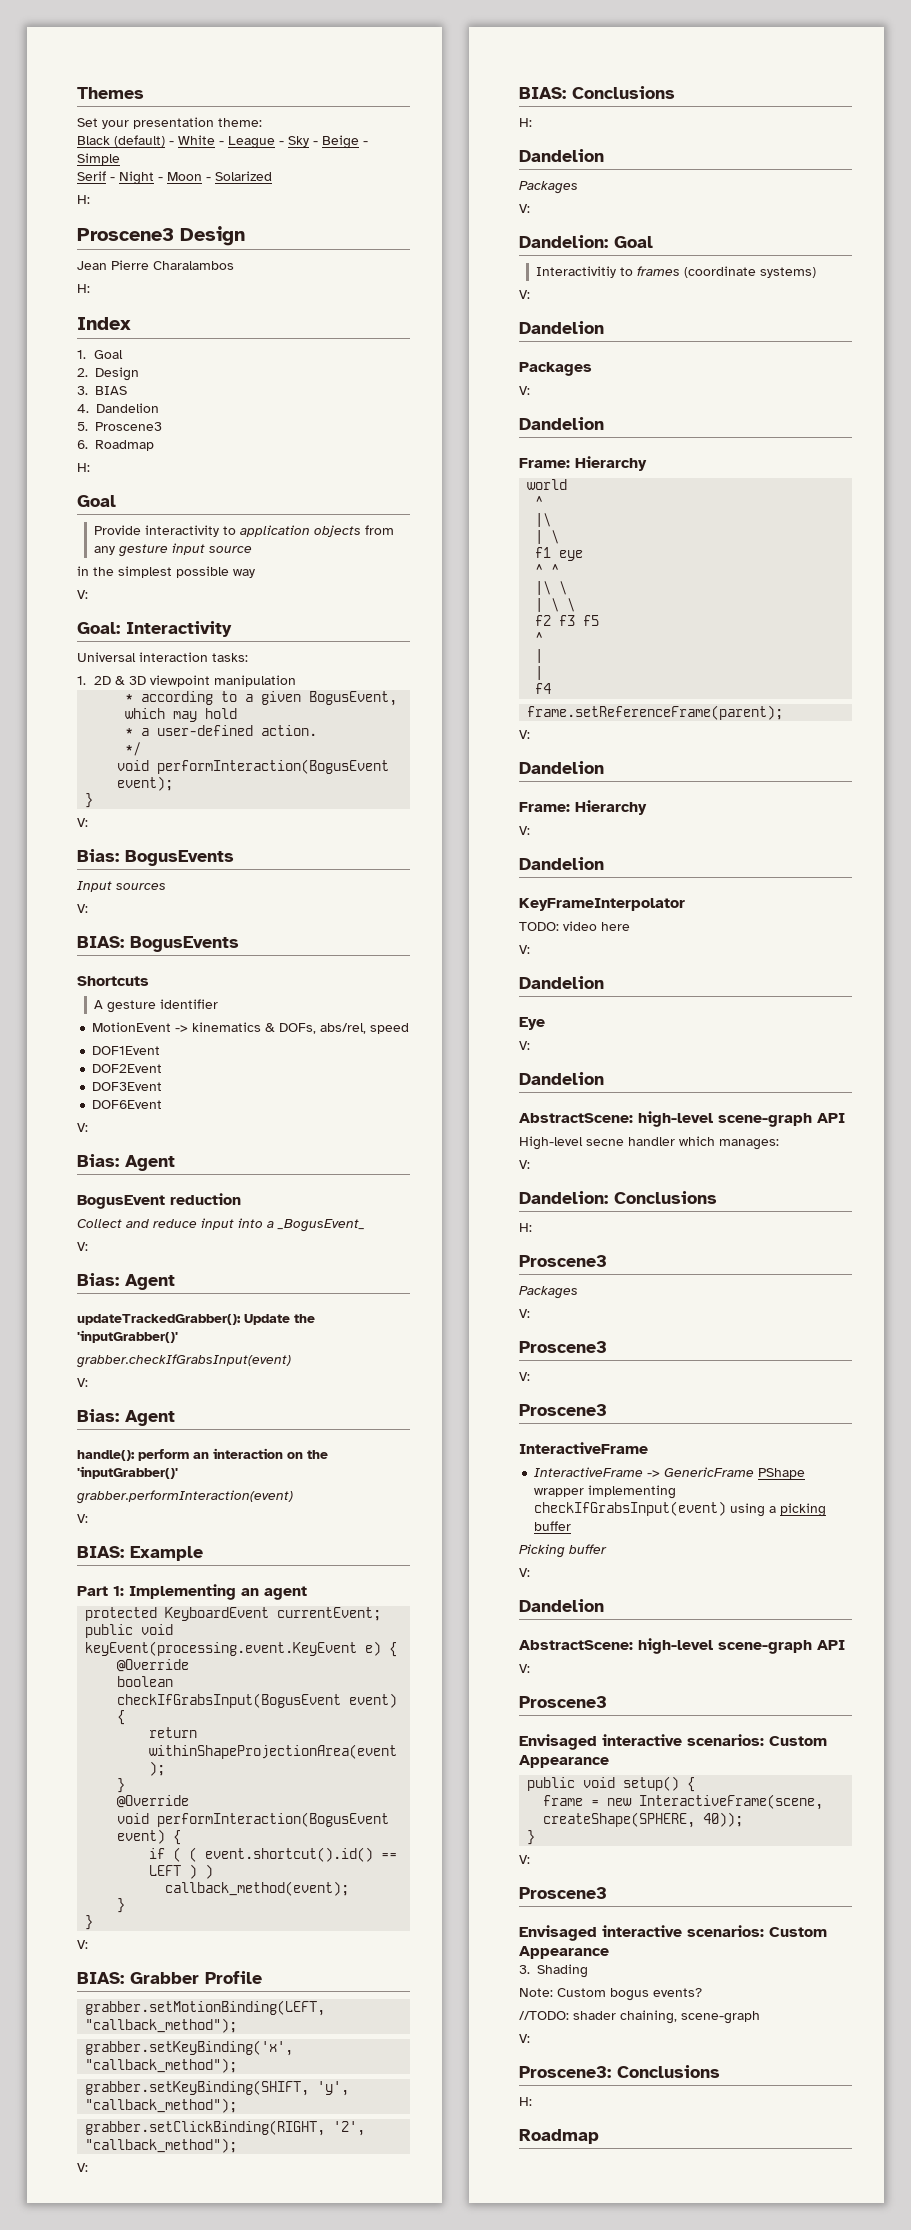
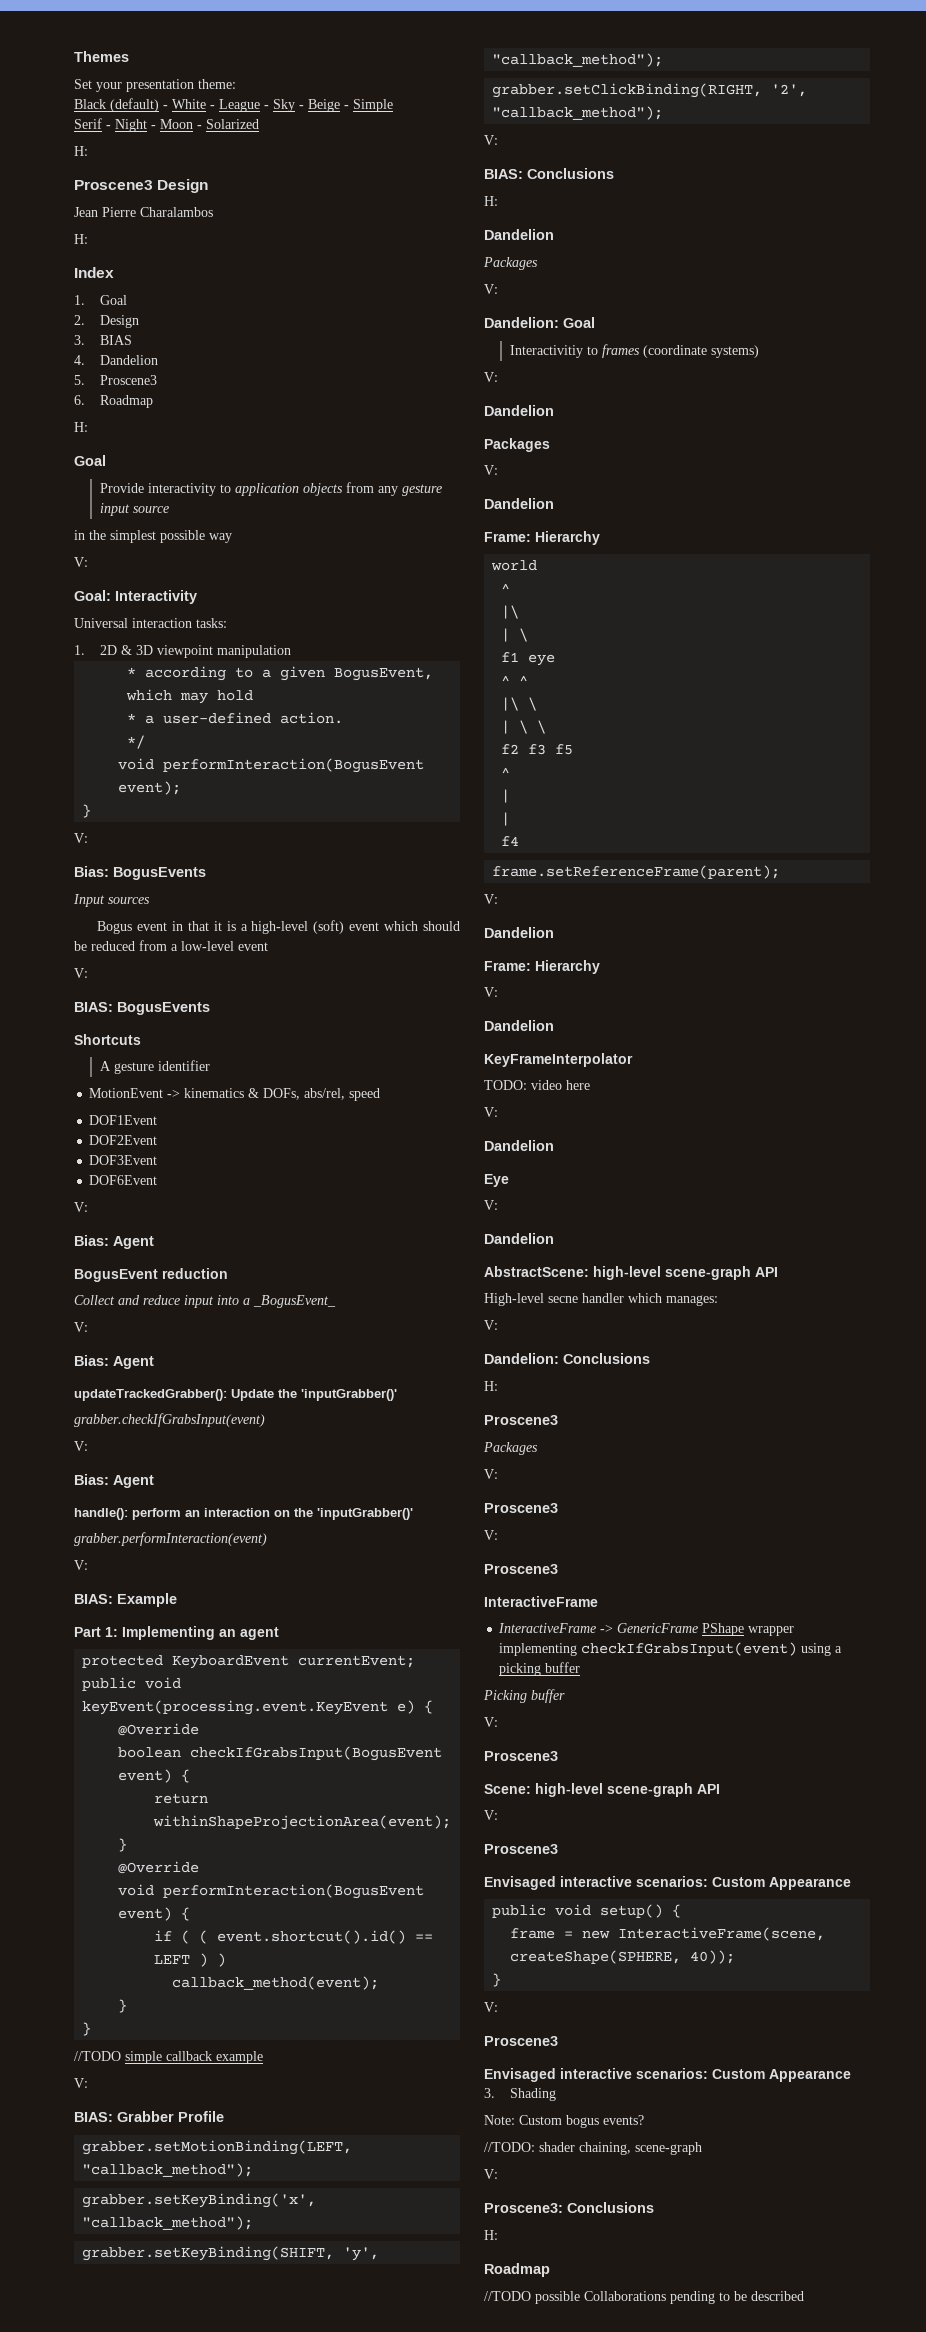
(166, 886) none -> [97,920,460,934] [74,940,268,951] // Bogus event in that it is a high-level (soft) event which should be reduced from a low-level event
(94, 1922) none -> [74,2051,263,2064] // //TODO simple callback example
[519,1599,604,1612] [519,1640,633,1650] Dandelion // AbstractScene: -> [484,1751,558,1761] [484,1784,531,1794] Proscene3 // Scene:
(599, 2136) none -> [484,2291,804,2304] // //TODO possible Collaborations pending to be described

